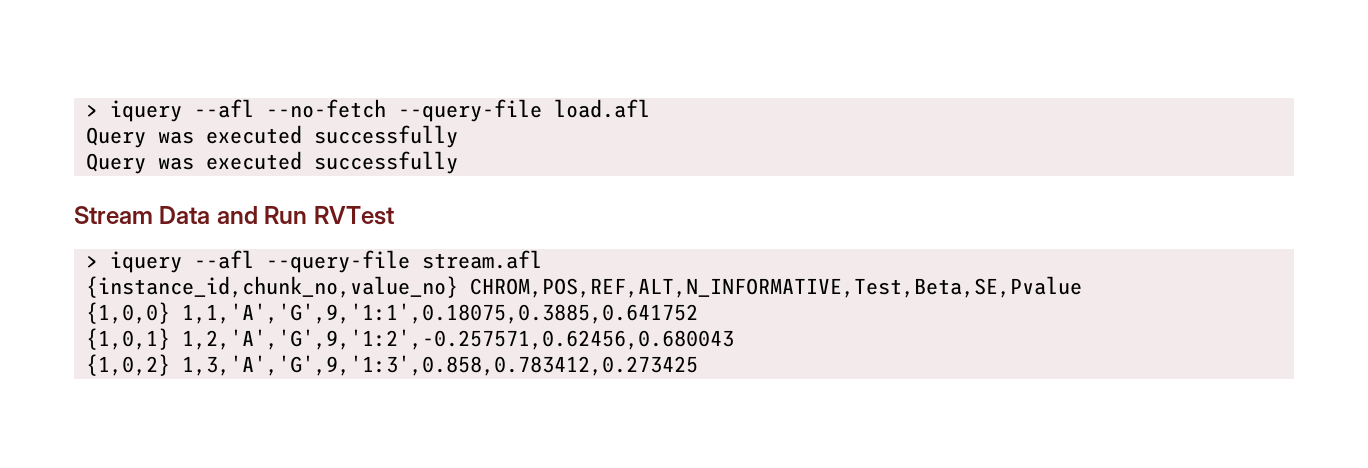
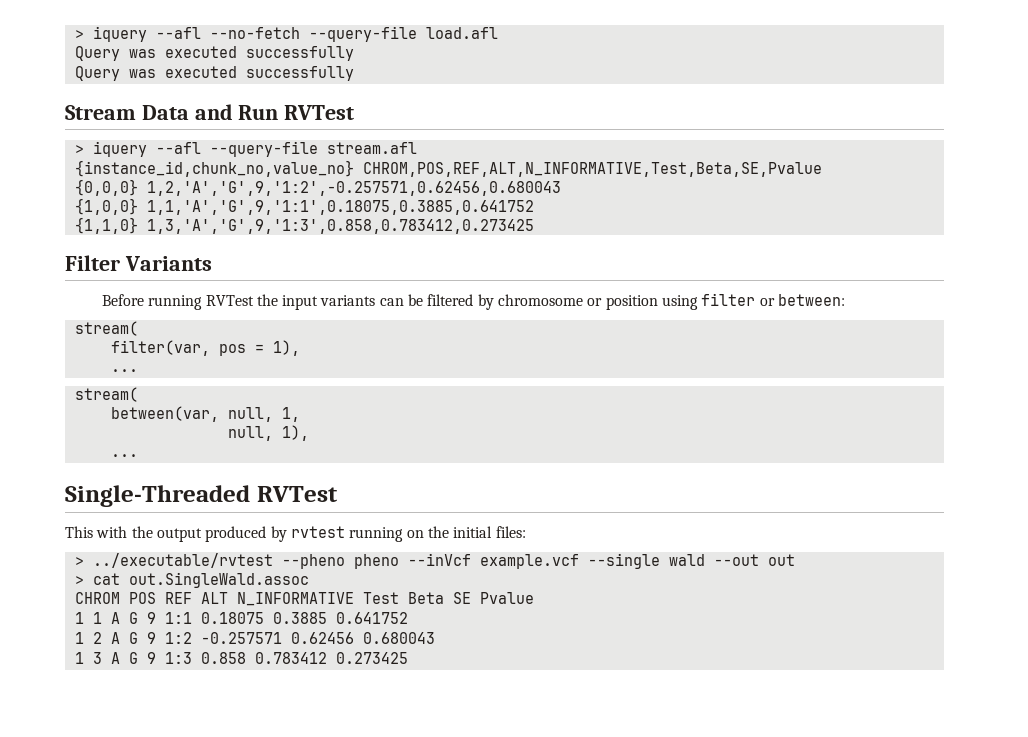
(1083, 287) none -> [74,179,561,196] // {0,0,0} 1,2,'A','G',9,'1:2',-0.257571,0.62456,0.680043
[86,328,735,350] [86,354,699,376] {1,0,1} 1,2,'A','G',9,'1:2',-0.257571,0.62456,0.680043 // {1,0,2} 1,3,'A','G',9,'1:3',0.858,0.783412,0.273425 -> [74,217,534,234] [65,255,212,271] [101,293,846,310] [74,321,138,336] [110,340,300,356] [110,369,138,372] [74,387,138,402] [110,406,300,422] [227,425,309,441] [110,454,138,457] [65,485,338,507] [65,526,526,542] [74,553,795,569] [74,572,309,588] [74,592,534,606] [74,612,408,624] [74,632,435,644] [74,652,408,664] {1,1,0} 1,3,'A','G',9,'1:3',0.858,0.783412,0.273425 // Filter Variants // Before running RVTest the input variants can be filtered by chromosome or position using filter or between: // stream( // filter(var, pos = 1), // ... // stream( // between(var, null, 1, // null, 1), // ... // Single-Threaded RVTest // This with the output produced by rvtest running on the initial files: // > ../executable/rvtest --pheno pheno --inVcf example.vcf --single wald --out out // > cat out.SingleWald.assoc // CHROM POS REF ALT N_INFORMATIVE Test Beta SE Pvalue // 1 1 A G 9 1:1 0.18075 0.3885 0.641752 // 1 2 A G 9 1:2 -0.257571 0.62456 0.680043 // 1 3 A G 9 1:3 0.858 0.783412 0.273425

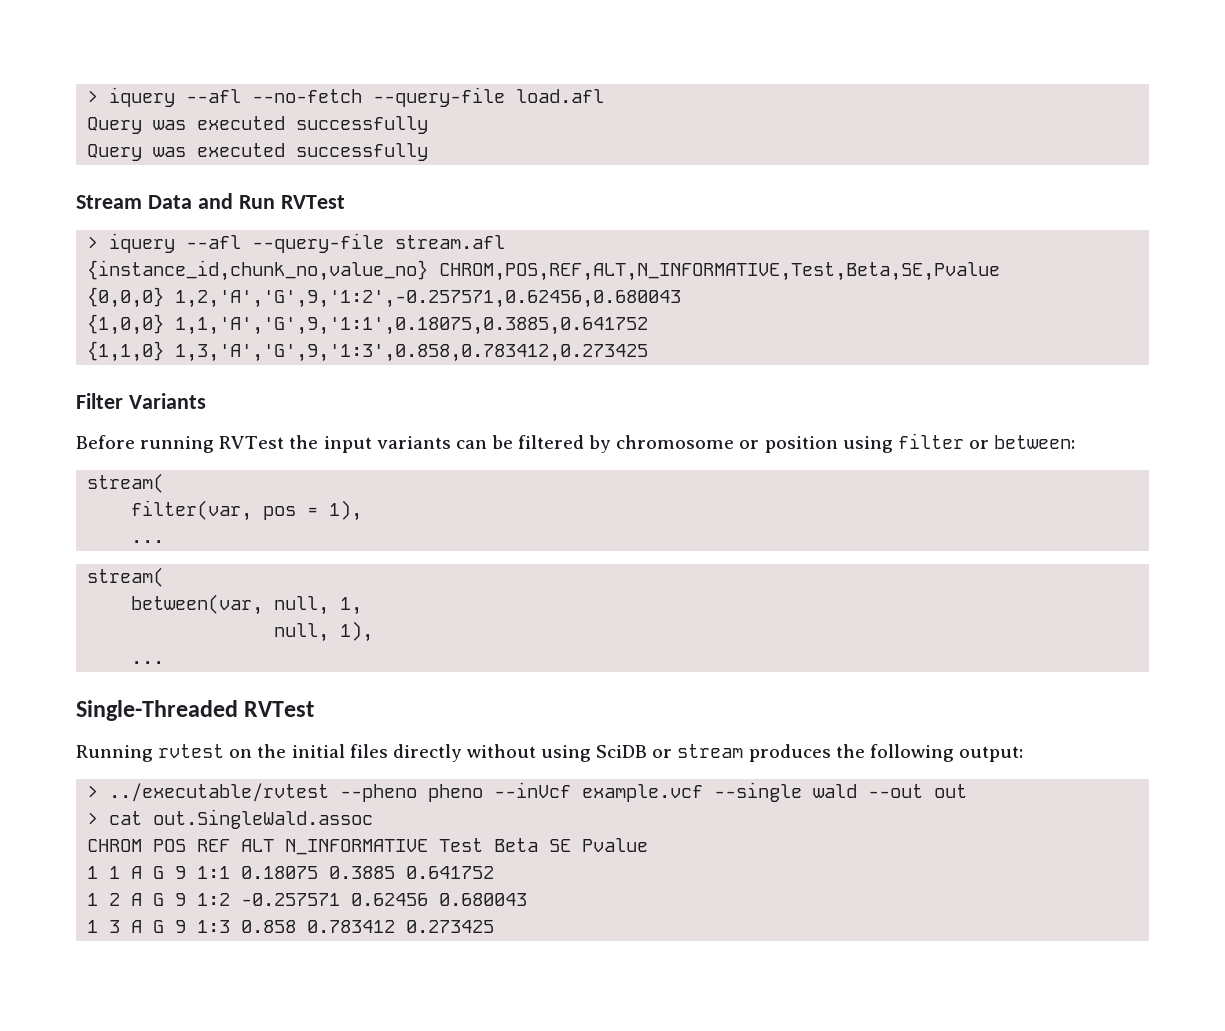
[65,526,526,542] This with the output produced by rvtest running on the initial files: -> [76,744,1023,762] Running rvtest on the initial files directly without using SciDB or stream produces the following output:

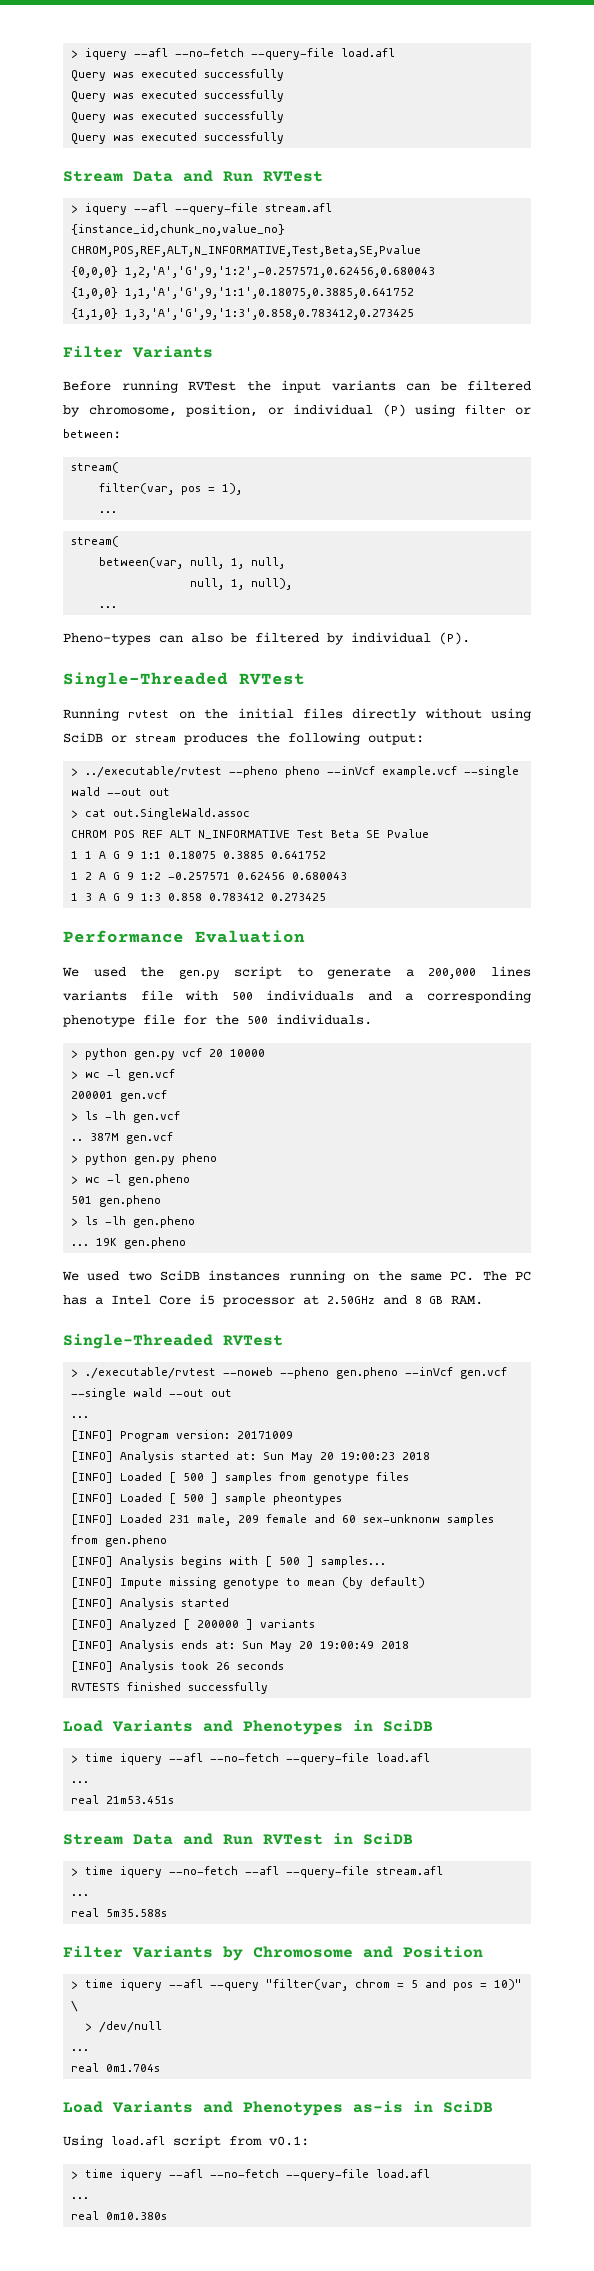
(429, 152) none -> [71,111,285,123] [71,132,285,144] // Query was executed successfully // Query was executed successfully
[616,435,838,453] chromosome or position -> [88,404,406,417] chromosome, position, or individual (P)
[274,621,374,642] [131,661,165,664] // null, 1), // ... -> [251,557,286,569] [190,578,293,590] [99,606,118,608] [63,632,470,645] null, // null, 1, null), // ... // Pheno-types can also be filtered by individual (P).
(495, 926) none -> [63,930,305,943] [62,966,531,979] [63,990,531,1003] [63,1014,372,1027] [71,1048,266,1060] [71,1069,176,1081] [71,1090,168,1102] [71,1111,181,1123] [71,1132,174,1144] [71,1153,218,1165] [71,1174,191,1186] [71,1195,162,1207] [71,1216,196,1228] [71,1237,187,1249] [62,1270,531,1283] [63,1294,483,1307] [63,1334,283,1349] [71,1367,508,1379] [71,1388,233,1400] [71,1416,90,1418] [71,1430,294,1442] [71,1451,431,1463] [71,1472,410,1484] [71,1493,343,1505] [71,1514,495,1526] [71,1535,168,1547] [71,1556,387,1568] [71,1577,426,1589] [71,1598,230,1610] [71,1619,316,1631] [71,1640,410,1652] [71,1661,285,1673] [71,1682,269,1694] [63,1720,433,1735] [71,1753,431,1765] [71,1781,90,1783] [71,1795,175,1804] [63,1833,413,1845] [71,1866,444,1878] [71,1894,90,1896] [71,1908,168,1917] [63,1946,483,1961] [71,1979,523,1991] [71,2000,79,2012] [85,2021,163,2033] [71,2049,90,2051] [71,2063,161,2072] [63,2101,493,2116] [63,2135,309,2148] [71,2169,431,2181] [71,2197,90,2199] [71,2211,168,2220] // Performance Evaluation // We used the gen.py script to generate a 200,000 lines variants file with 500 individuals and a corresponding phenotype file for the 500 individuals. // > python gen.py vcf 20 10000 // > wc -l gen.vcf // 200001 gen.vcf // > ls -lh gen.vcf // .. 387M gen.vcf // > python gen.py pheno // > wc -l gen.pheno // 501 gen.pheno // > ls -lh gen.pheno // ... 19K gen.pheno // We used two SciDB instances running on the same PC. The PC has a Intel Core i5 processor at 2.50GHz and 8 GB RAM. // Single-Threaded RVTest // > ./executable/rvtest --noweb --pheno gen.pheno --inVcf gen.vcf --single wald --out out // ... // [INFO] Program version: 20171009 // [INFO] Analysis started at: Sun May 20 19:00:23 2018 // [INFO] Loaded [ 500 ] samples from genotype files // [INFO] Loaded [ 500 ] sample pheontypes // [INFO] Loaded 231 male, 209 female and 60 sex-unknonw samples from gen.pheno // [INFO] Analysis begins with [ 500 ] samples... // [INFO] Impute missing genotype to mean (by default) // [INFO] Analysis started // [INFO] Analyzed [ 200000 ] variants // [INFO] Analysis ends at: Sun May 20 19:00:49 2018 // [INFO] Analysis took 26 seconds // RVTESTS finished successfully // Load Variants and Phenotypes in SciDB // > time iquery --afl --no-fetch --query-file load.afl // ... // real 21m53.451s // Stream Data and Run RVTest in SciDB // > time iquery --no-fetch --afl --query-file stream.afl // ... // real 5m35.588s // Filter Variants by Chromosome and Position // > time iquery --afl --query "filter(var, chrom = 5 and pos = 10)" \ // > /dev/null // ... // real 0m1.704s // Load Variants and Phenotypes as-is in SciDB // Using load.afl script from v0.1: // > time iquery --afl --no-fetch --query-file load.afl // ... // real 0m10.380s

